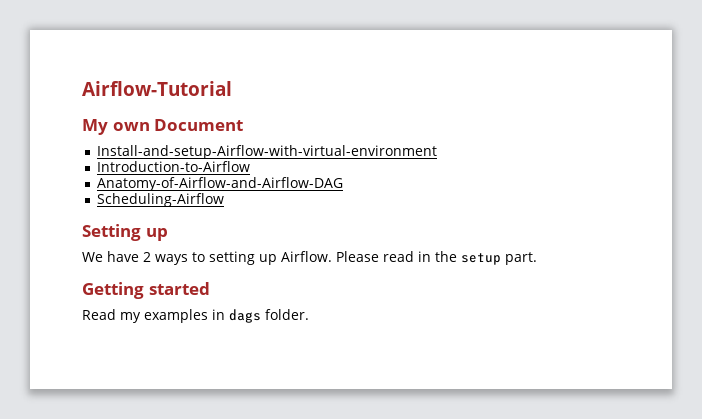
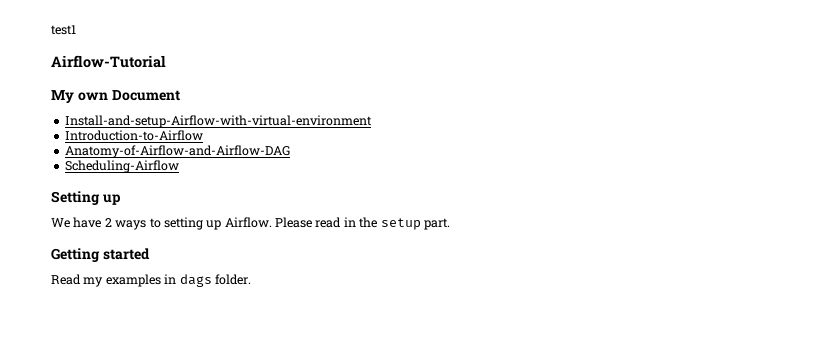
(82, 88) none -> [51,25,76,35] test1 //

